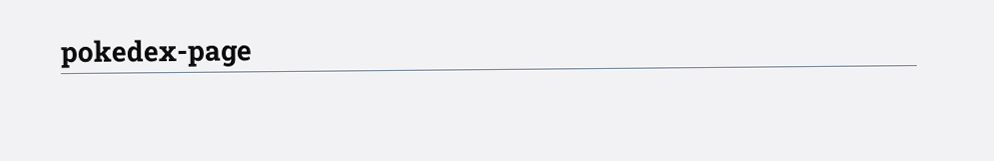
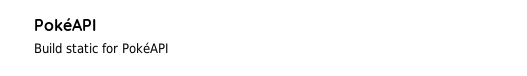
[60,38,252,69] pokedex-page -> [34,18,96,31] [34,42,168,54] PokéAPI // Build static for PokéAPI

